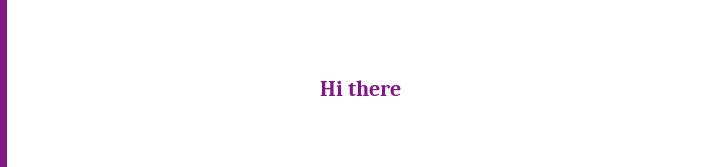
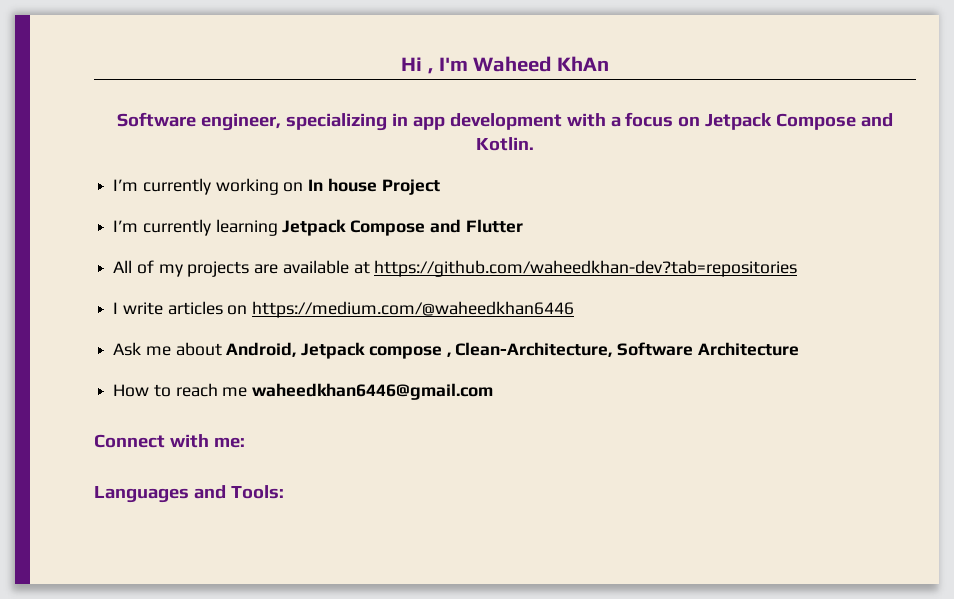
[348,80,402,96] there -> [427,56,609,74] [116,112,894,131] [476,137,534,151] [113,178,440,195] [113,219,523,236] [113,260,798,277] [113,301,575,318] [113,342,799,359] [113,383,494,400] [94,434,245,448] [94,485,284,503] , I'm Waheed KhAn // Software engineer, specializing in app development with a focus on Jetpack Compose and Kotlin. // I’m currently working on In house Project // I’m currently learning Jetpack Compose and Flutter // All of my projects are available at https://github.com/waheedkhan-dev?tab=repositories // I write articles on https://medium.com/@waheedkhan6446 // Ask me about Android, Jetpack compose , Clean-Architecture, Software Architecture // How to reach me waheedkhan6446@gmail.com // Connect with me: // Languages and Tools:

